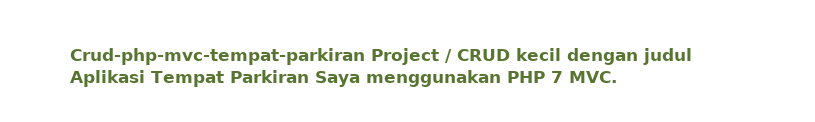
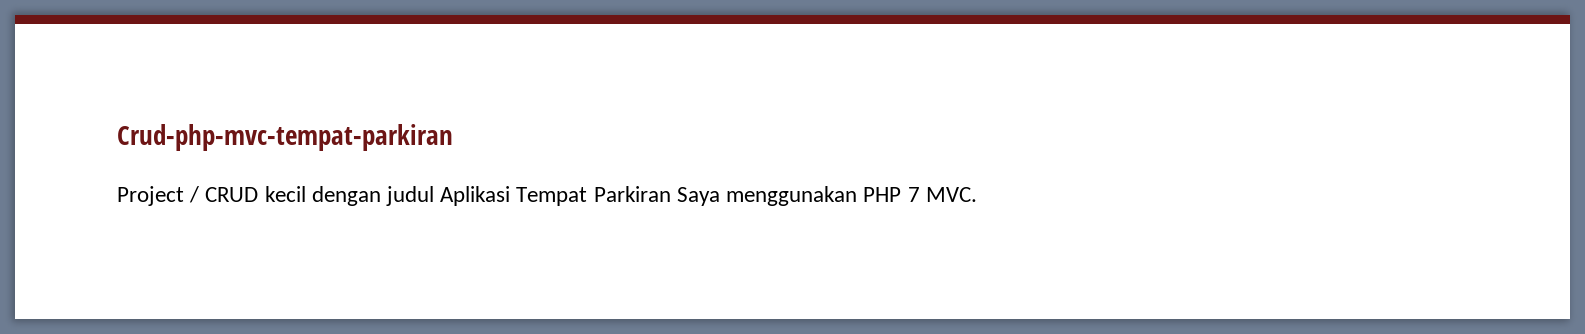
(365, 56) none -> (453, 137) //

